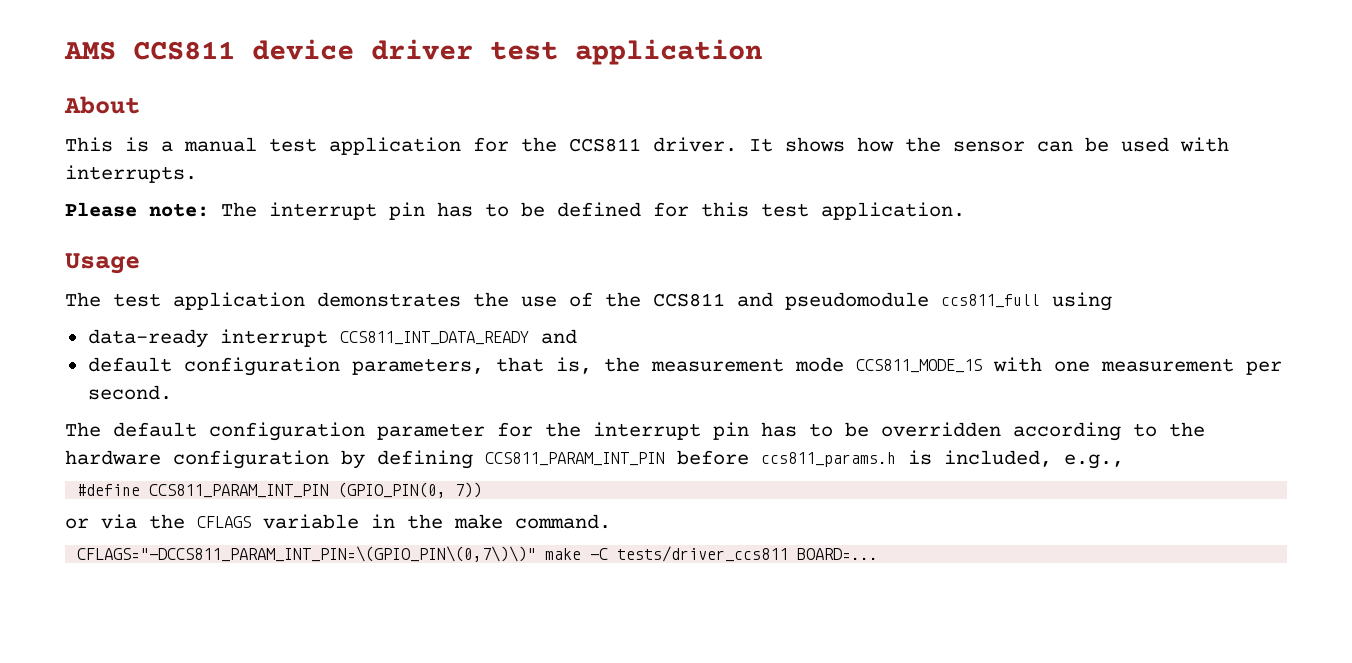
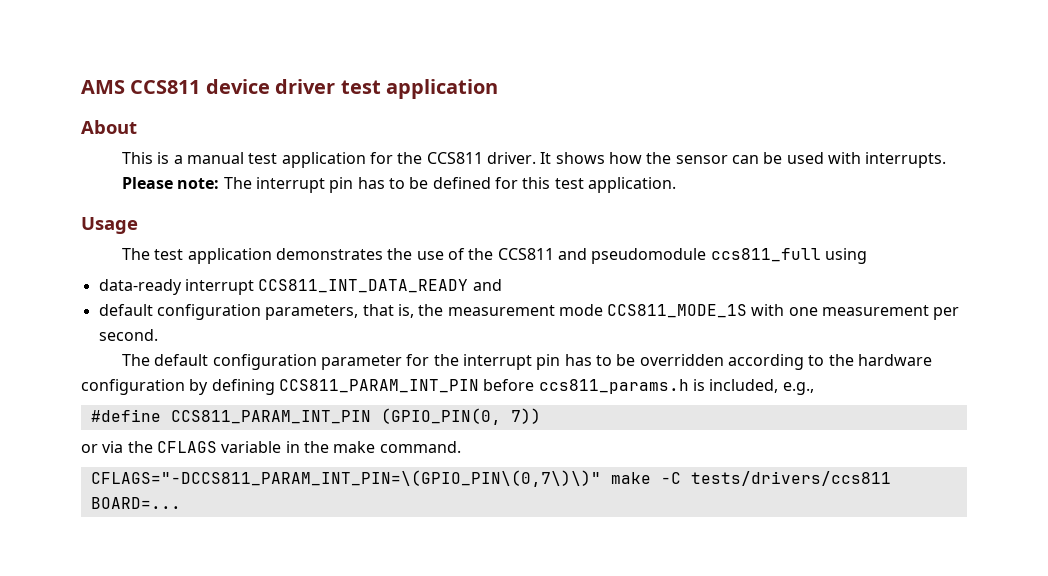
[617,546,789,562] tests/driver_ccs811 -> [690,471,891,486] tests/drivers/ccs811

